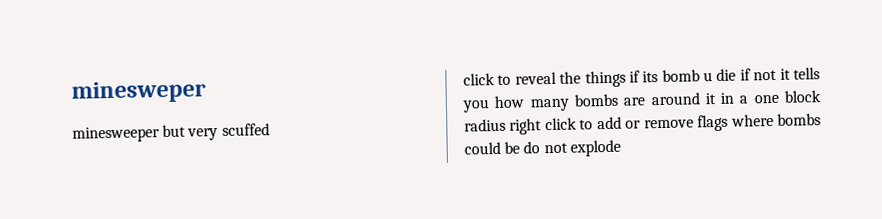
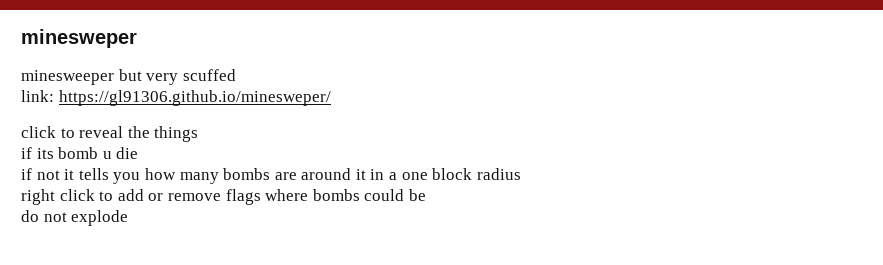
(270, 129) none -> [21,90,331,106] // link: https://gl91306.github.io/minesweper/
(626, 79) none -> (199, 134) //
(737, 74) none -> (139, 153) //
(506, 125) none -> (521, 174) //
(521, 147) none -> (426, 195) //

